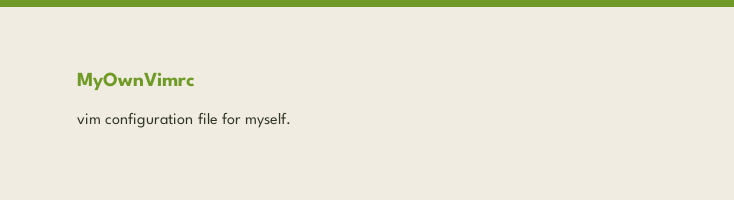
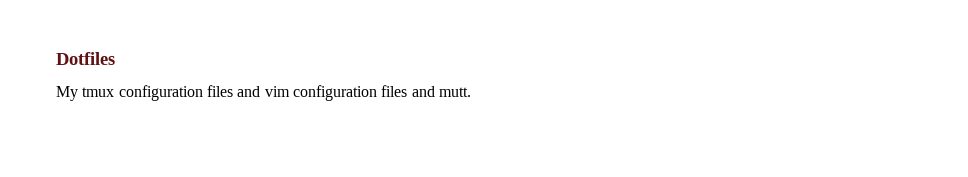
[77,72,195,91] [77,112,292,128] MyOwnVimrc // vim configuration file for myself. -> [56,52,115,65] [56,85,471,101] Dotfiles // My tmux configuration files and vim configuration files and mutt.

